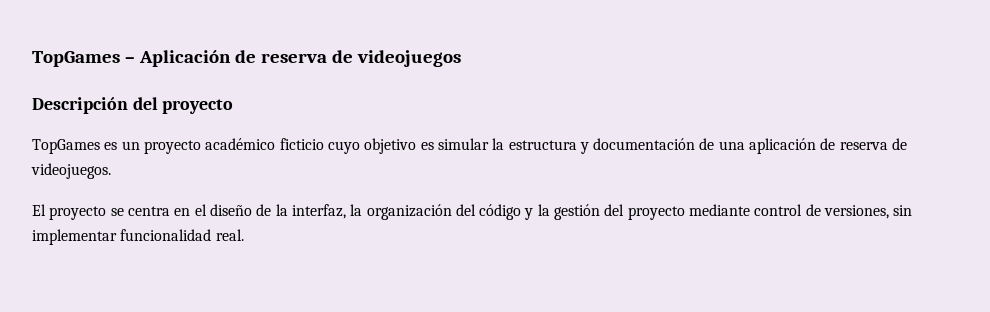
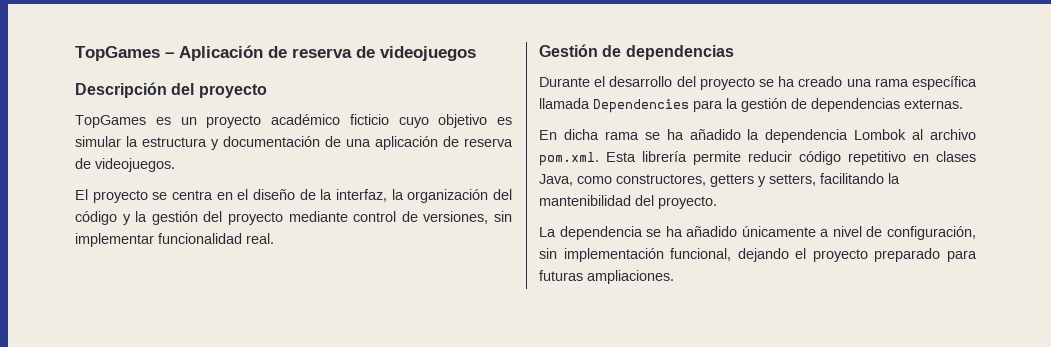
(244, 235) none -> [539,44,734,60] [539,76,977,90] [539,98,963,113] [539,129,976,143] [539,151,976,166] [539,173,900,187] [539,195,717,209] [539,226,976,240] [539,248,977,262] [539,270,674,284] // Gestión de dependencias // Durante el desarrollo del proyecto se ha creado una rama específica llamada Dependencies para la gestión de dependencias externas. // En dicha rama se ha añadido la dependencia Lombok al archivo pom.xml. Esta librería permite reducir código repetitivo en clases Java, como constructores, getters y setters, facilitando la mantenibilidad del proyecto. // La dependencia se ha añadido únicamente a nivel de configuración, sin implementación funcional, dejando el proyecto preparado para futuras ampliaciones.

